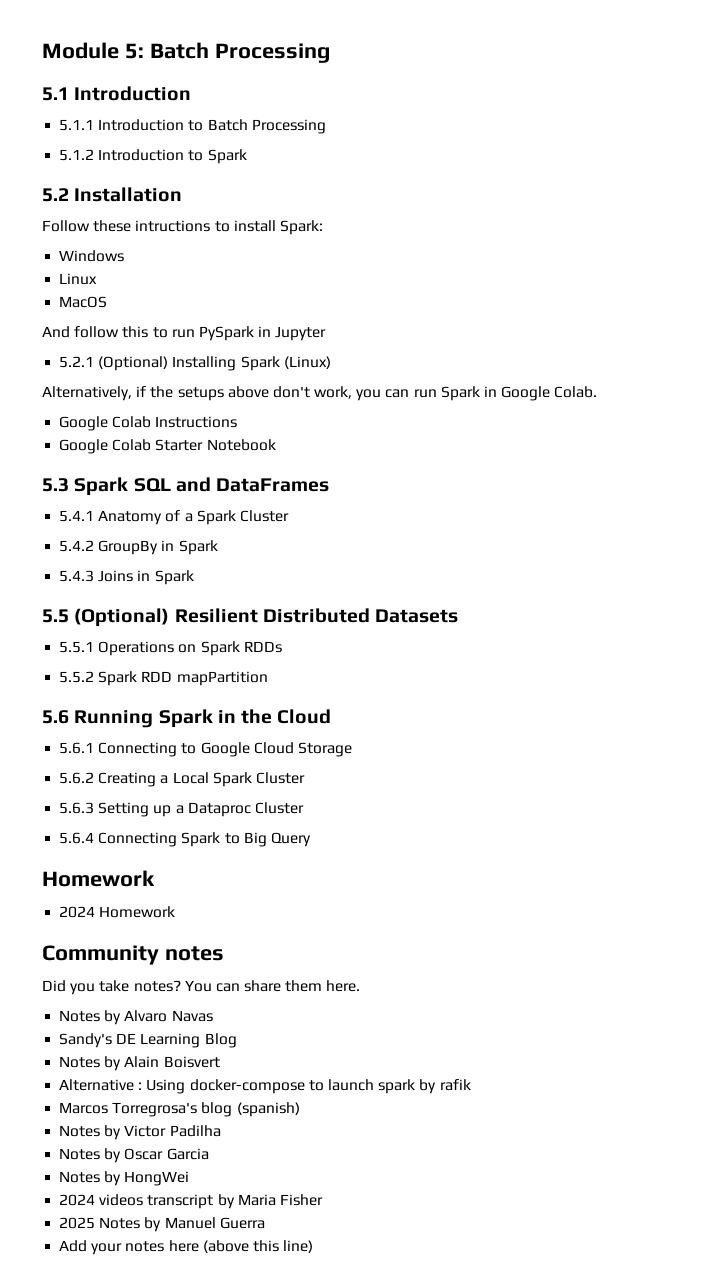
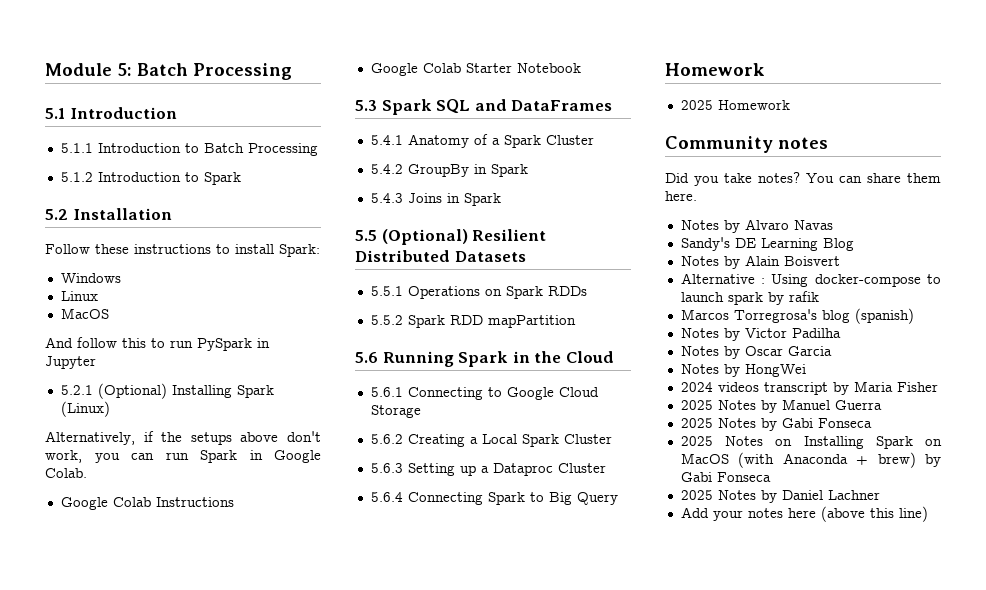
[135,220,211,232] intructions -> [134,244,211,254] instructions
[59,906,96,918] 2024 -> [680,100,713,110] 2025
(265, 1223) none -> [680,418,872,431] [680,436,942,449] [680,452,941,468] [680,472,771,482] [680,490,880,503] // 2025 Notes by Gabi Fonseca // 2025 Notes on Installing Spark on MacOS (with Anaconda + brew) by Gabi Fonseca // 2025 Notes by Daniel Lachner

